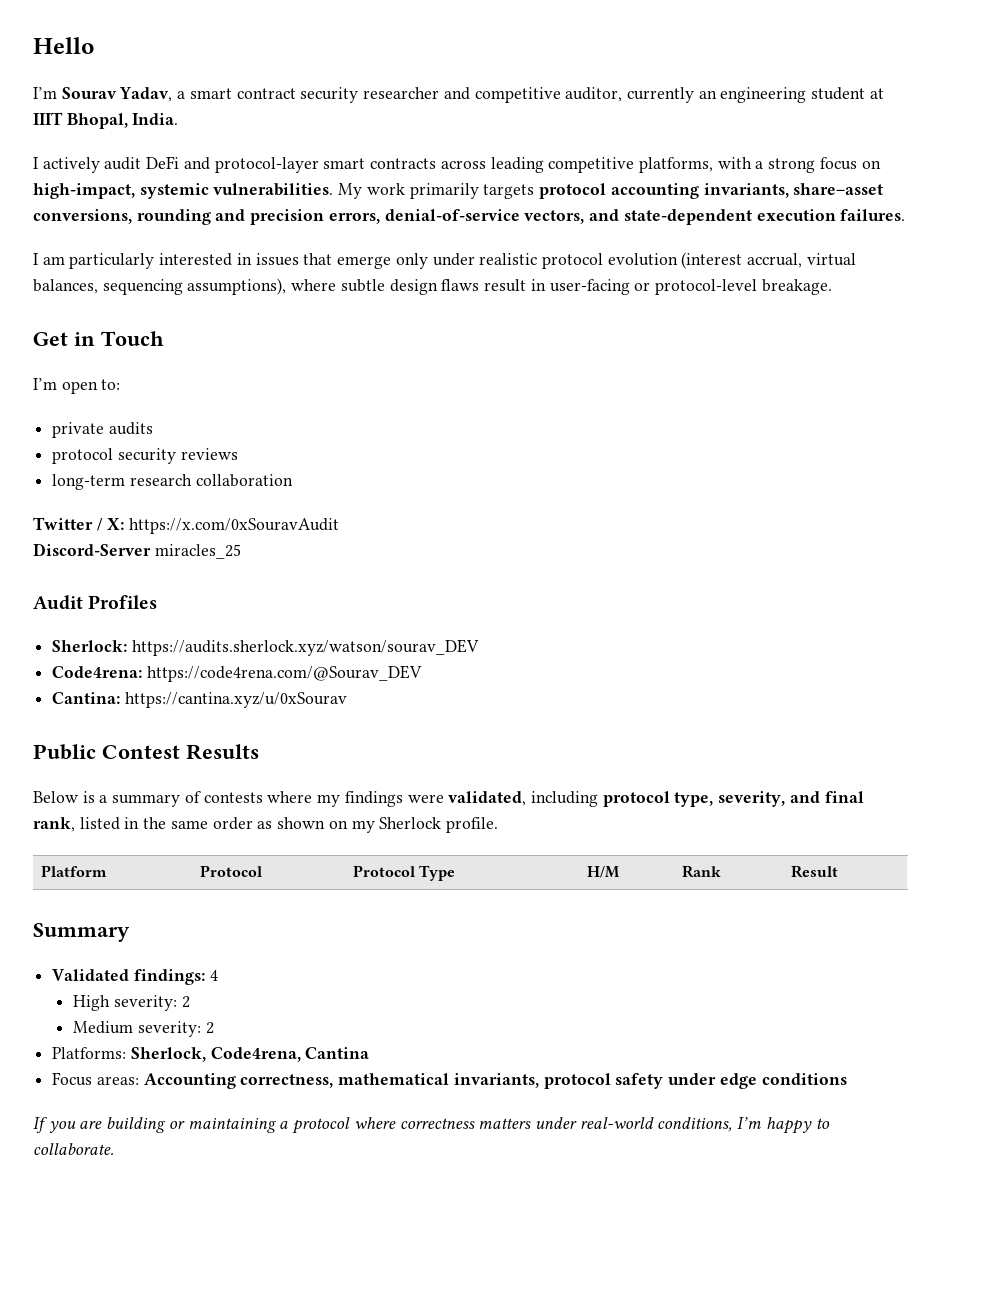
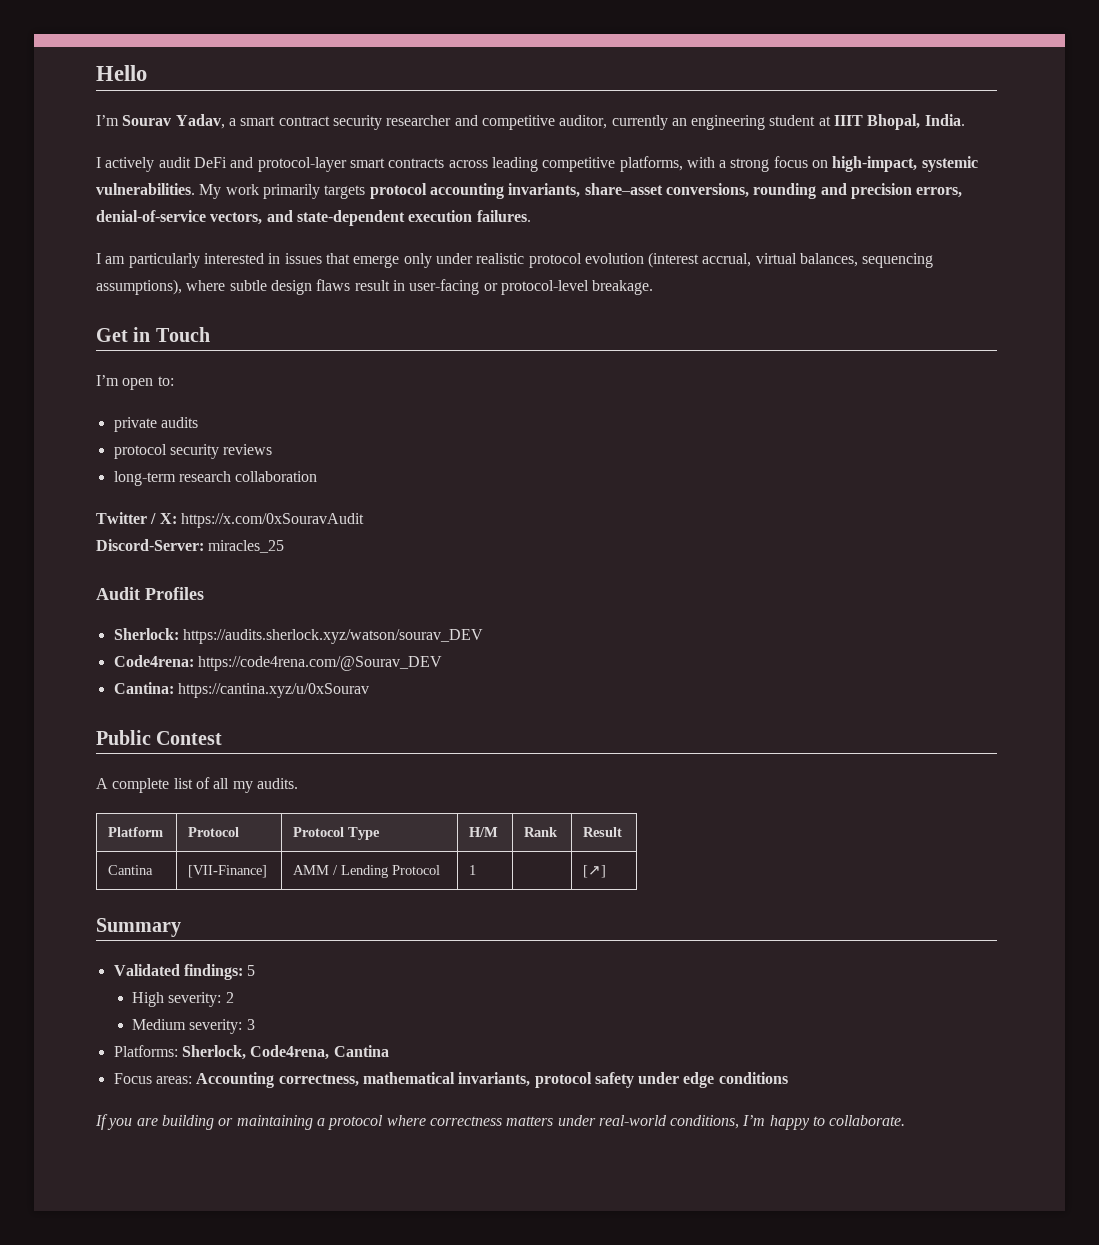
[33,543,151,556] Discord-Server -> [96,539,204,551] Discord-Server:
[186,744,259,760] [33,791,864,807] [33,817,498,833] Results // Below is a summary of contests where my findings were validated, including protocol type, severity, and final rank, listed in the same order as shown on my Sherlock profile. -> [96,777,298,793] // A complete list of all my audits.
(838, 871) none -> [108,865,154,875] [188,865,268,878] [293,865,441,878] [469,865,477,875] [583,865,607,878] // Cantina | [VII-Finance] | AMM / Lending Protocol | 1 | | [↗]
[209,970,218,981] 4 -> [247,965,256,976] 5
[205,1022,214,1034] 2 -> [246,1019,255,1030] 3

